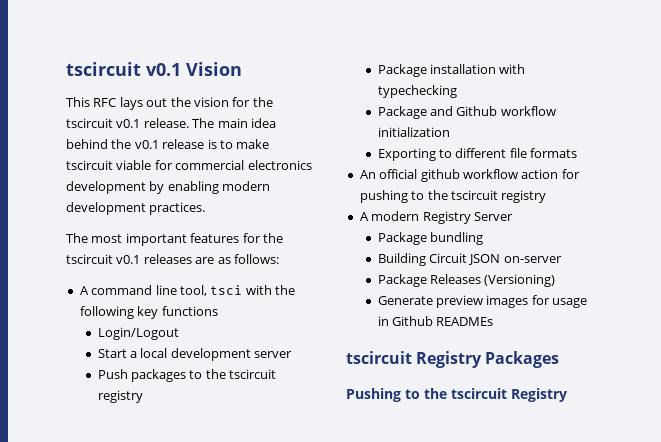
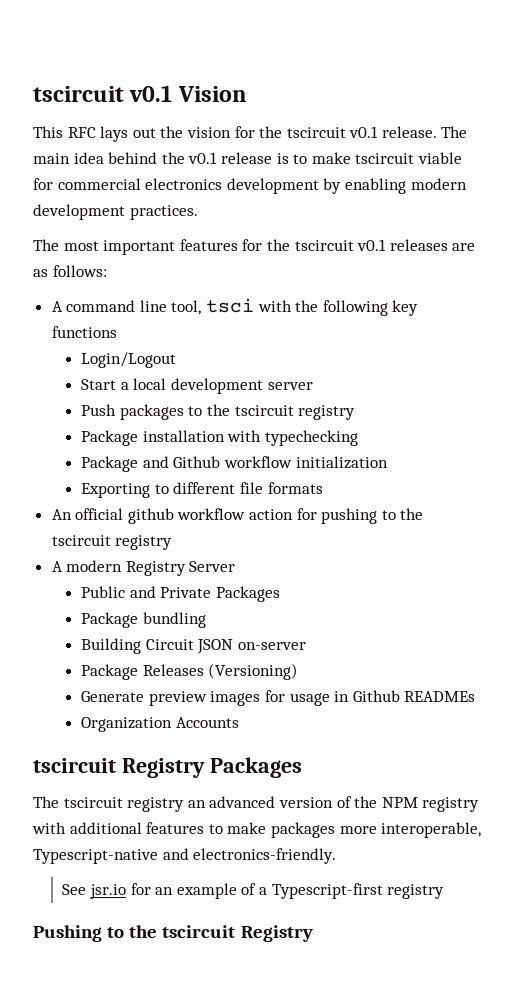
(513, 216) none -> [81,586,280,602] // Public and Private Packages
(494, 321) none -> [81,717,239,732] // Organization Accounts
(560, 359) none -> [33,796,480,812] [32,822,482,838] [33,848,337,864] [62,883,445,899] // The tscircuit registry an advanced version of the NPM registry with additional features to make packages more interoperable, Typescript-native and electronics-friendly. // See jsr.io for an example of a Typescript-first registry

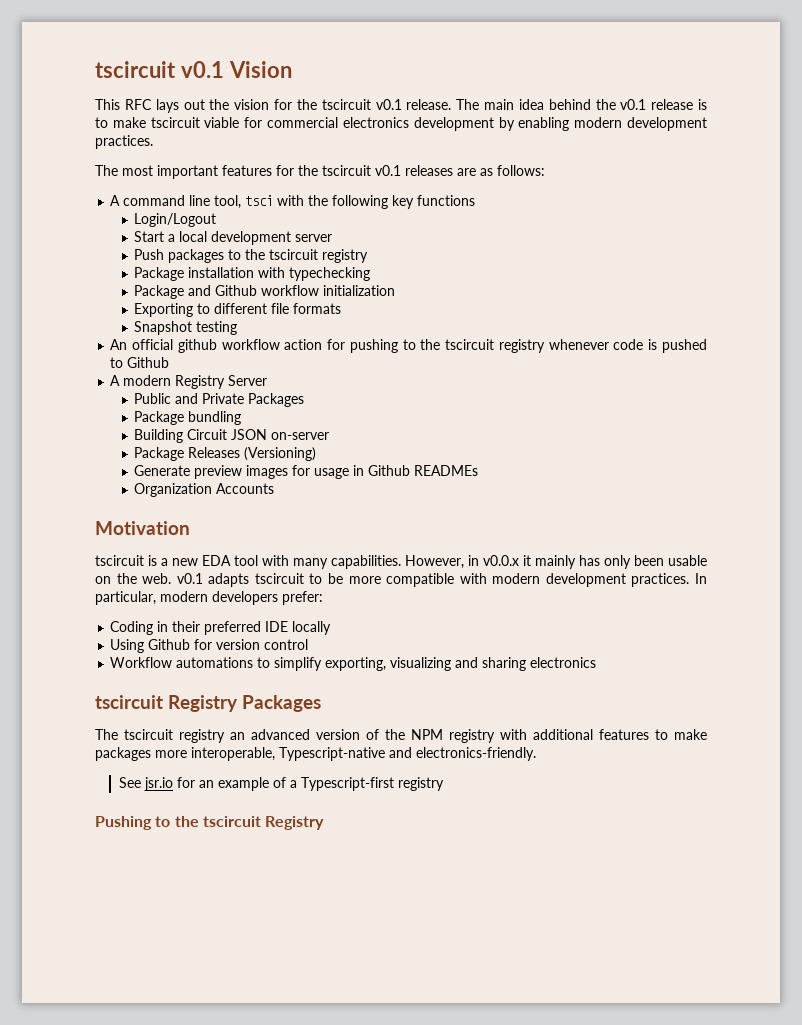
(323, 488) none -> [134,321,238,335] // Snapshot testing
(173, 542) none -> [548,339,708,353] [110,357,170,368] whenever code is pushed to Github
(239, 722) none -> [95,521,190,535] [95,555,707,569] [95,573,707,587] [95,591,323,605] [110,621,332,635] [110,639,309,653] [110,657,597,671] // Motivation // tscircuit is a new EDA tool with many capabilities. However, in v0.0.x it mainly has only been usable on the web. v0.1 adapts tscircuit to be more compatible with modern development practices. In particular, modern developers prefer: // Coding in their preferred IDE locally // Using Github for version control // Workflow automations to simplify exporting, visualizing and sharing electronics

